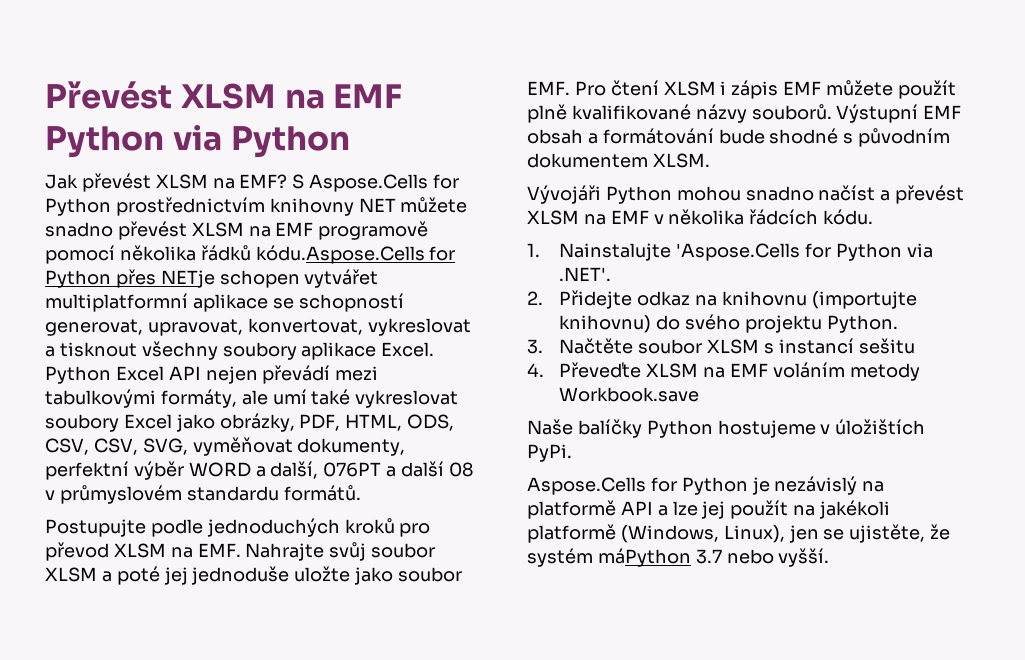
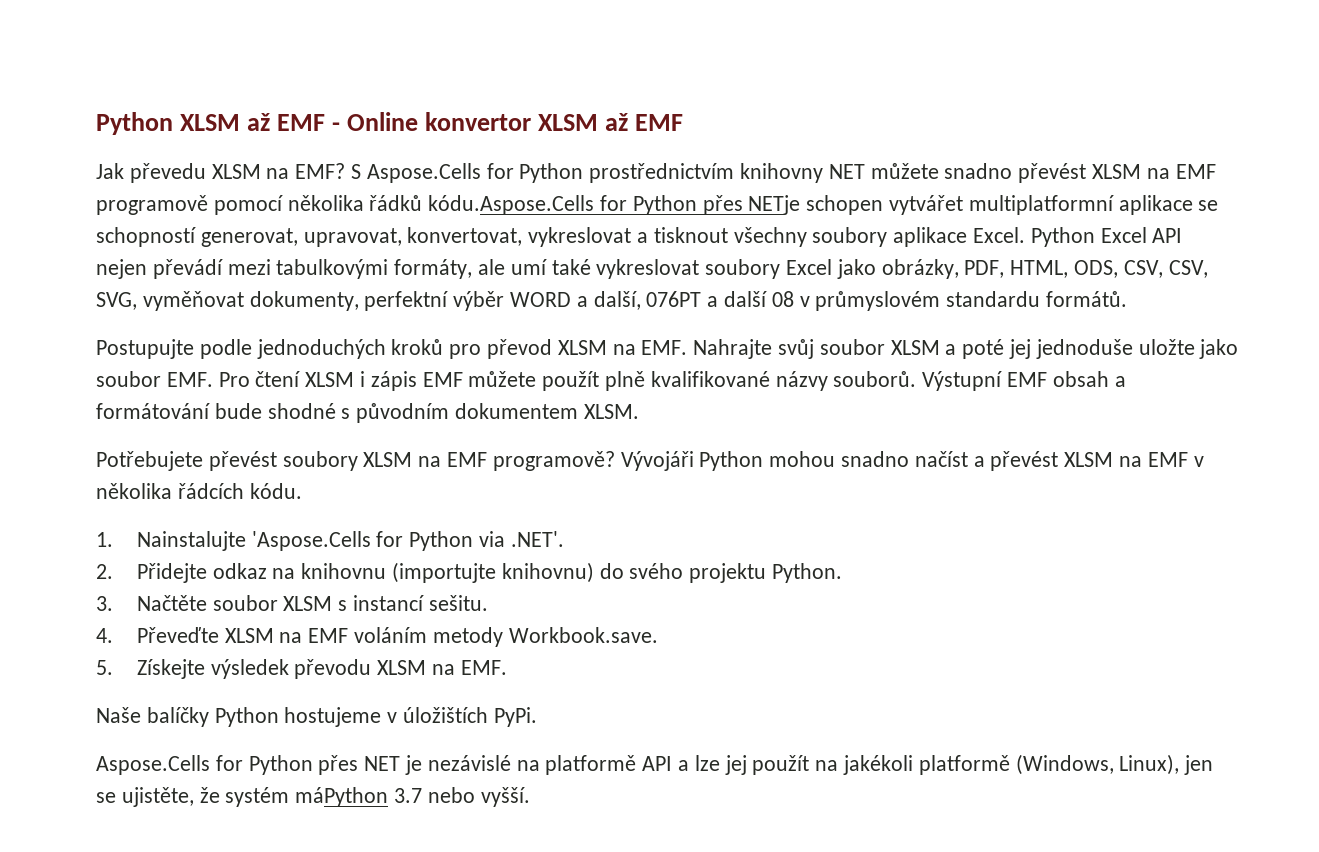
[45,81,403,109] [45,125,350,158] Převést XLSM na EMF Python via Python -> [96,112,684,135] Python XLSM až EMF - Online konvertor XLSM až EMF
[81,173,151,192] převést -> [129,163,206,183] převedu
(710, 160) none -> [96,451,615,471] Potřebujete převést soubory XLSM na EMF programově?
[858,338,915,354] sešitu -> [428,595,488,611] sešitu.
[559,387,700,402] Workbook.save -> [508,627,658,643] [96,659,507,679] Workbook.save. // 5. Získejte výsledek převodu XLSM na EMF.
[751,476,858,495] je nezávislý -> [318,755,511,775] přes NET je nezávislé

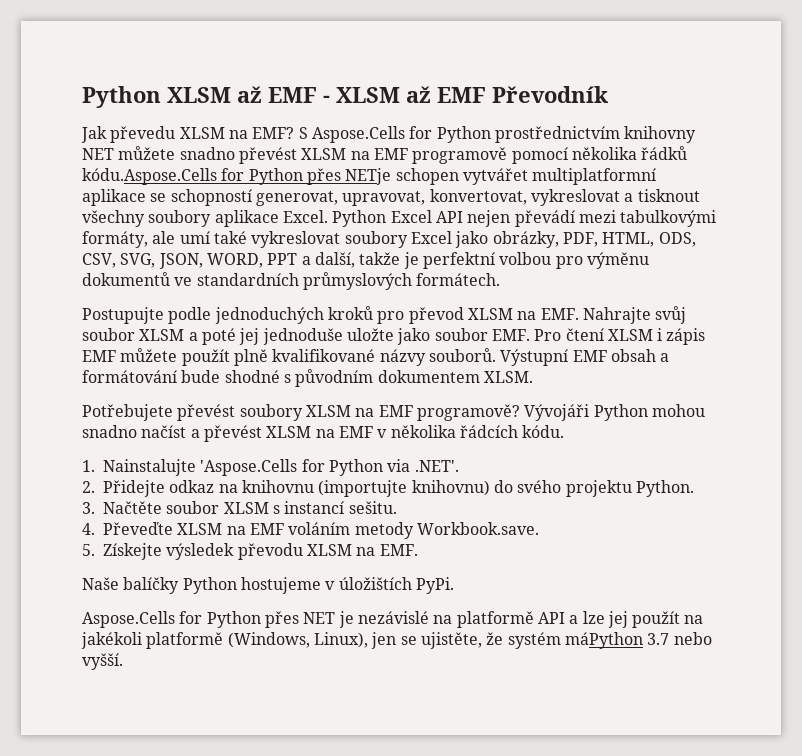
[347,112,684,131] Online konvertor XLSM až EMF -> [336,86,608,103] XLSM až EMF Převodník
[1168,260,1208,278] [96,291,1128,311] CSV, SVG, vyměňovat dokumenty, perfektní výběr WORD a další, 076PT a další 08 v průmyslovém standardu formátů. -> [120,252,649,269] [82,272,501,290] SVG, JSON, WORD, PPT a další, takže je perfektní volbou pro výměnu dokumentů ve standardních průmyslových formátech.

